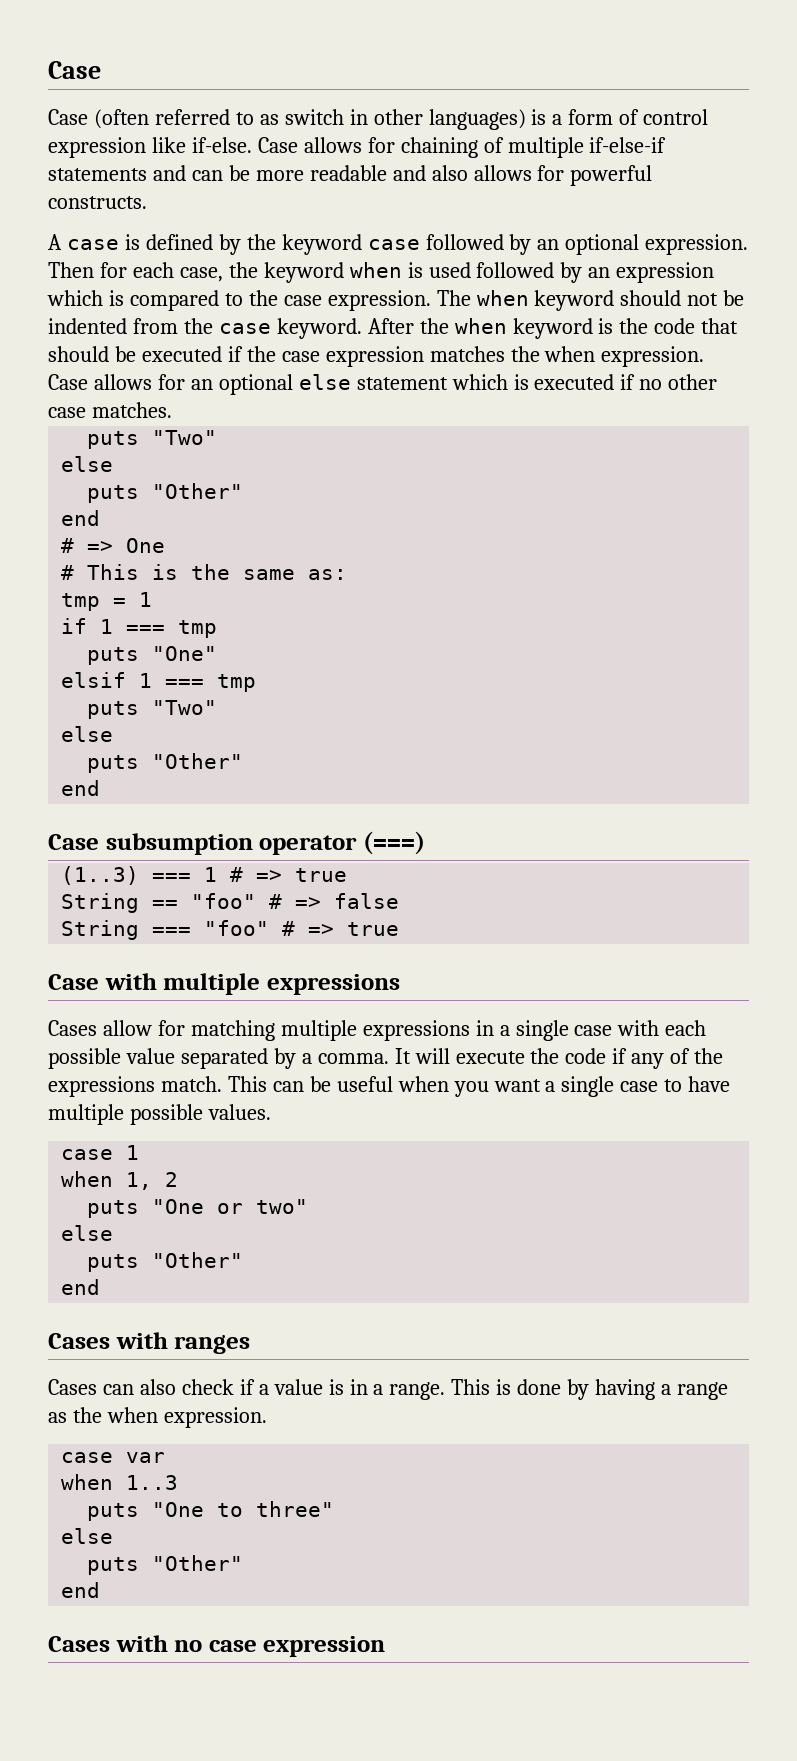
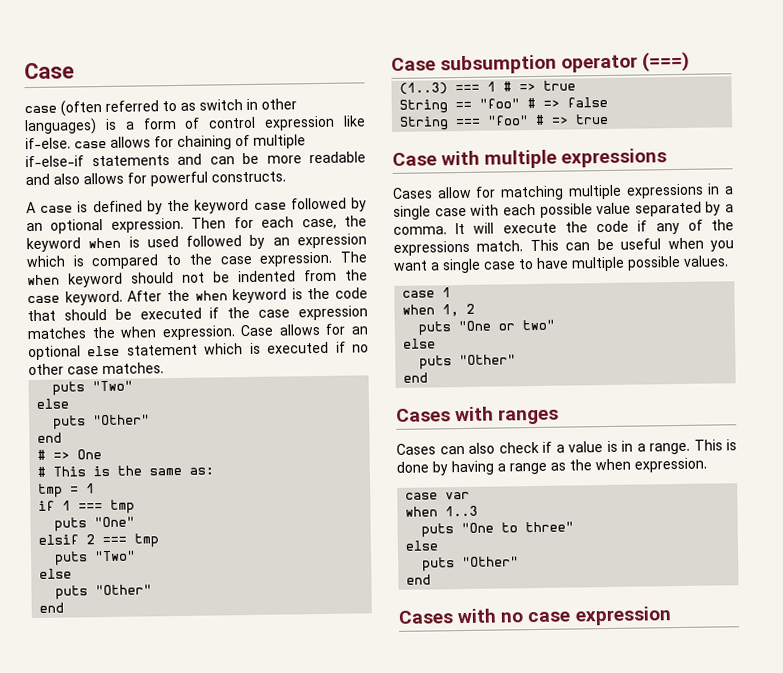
[48,109,88,125] Case -> [24,105,57,114] case
[257,137,298,153] Case -> [74,140,107,149] case
[139,673,153,688] 1 -> [86,534,96,545] 2

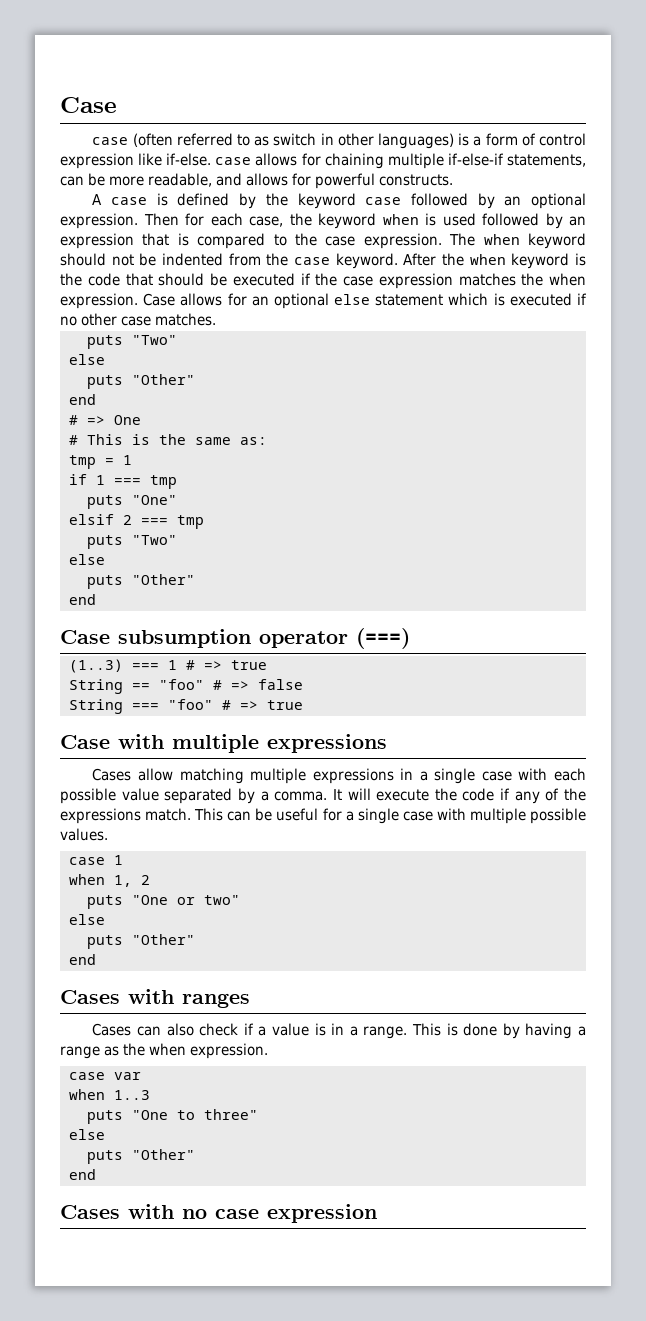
[235,134,250,147] of -> (384, 161) none
[91,153,202,167] statements and -> [506,154,586,167] statements,
[309,151,366,164] [25,173,80,186] readable and also -> [148,173,242,187] readable, and
[26,255,65,268] which -> [142,233,170,246] that
[475,186,497,198] for -> (173, 774) none
[667,237,734,252] [393,257,569,274] when you want a single case to have -> [322,808,466,824] for a single case with

